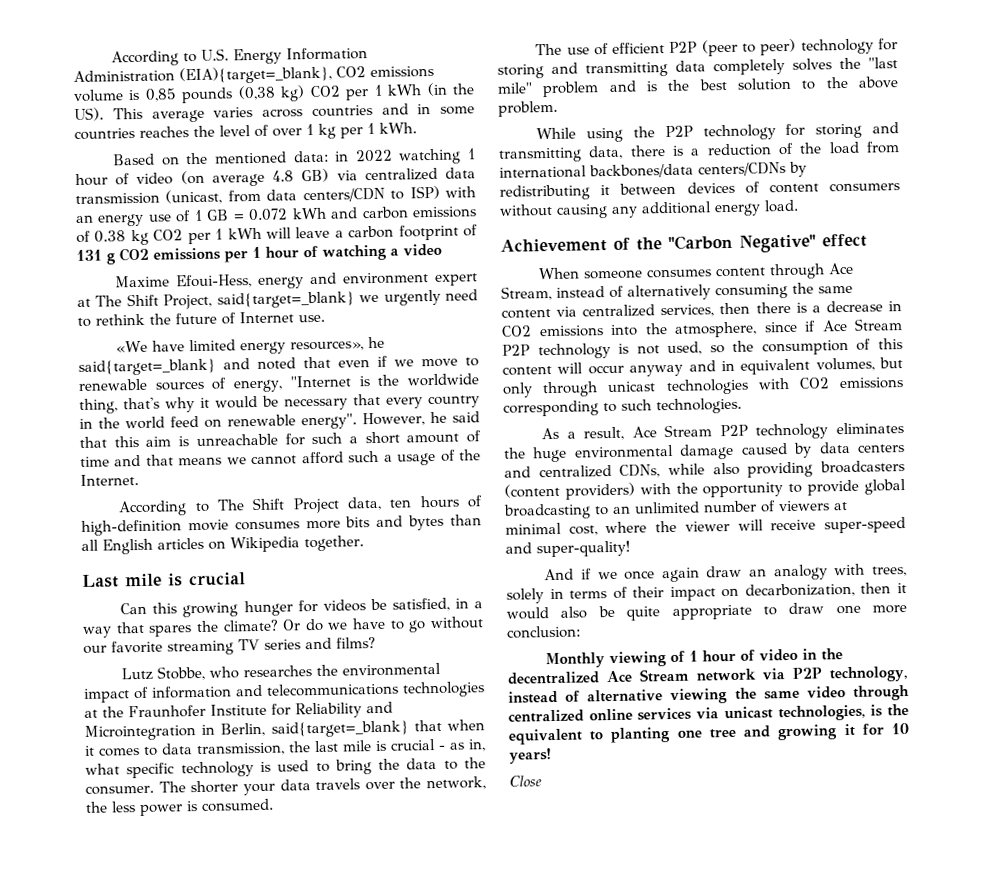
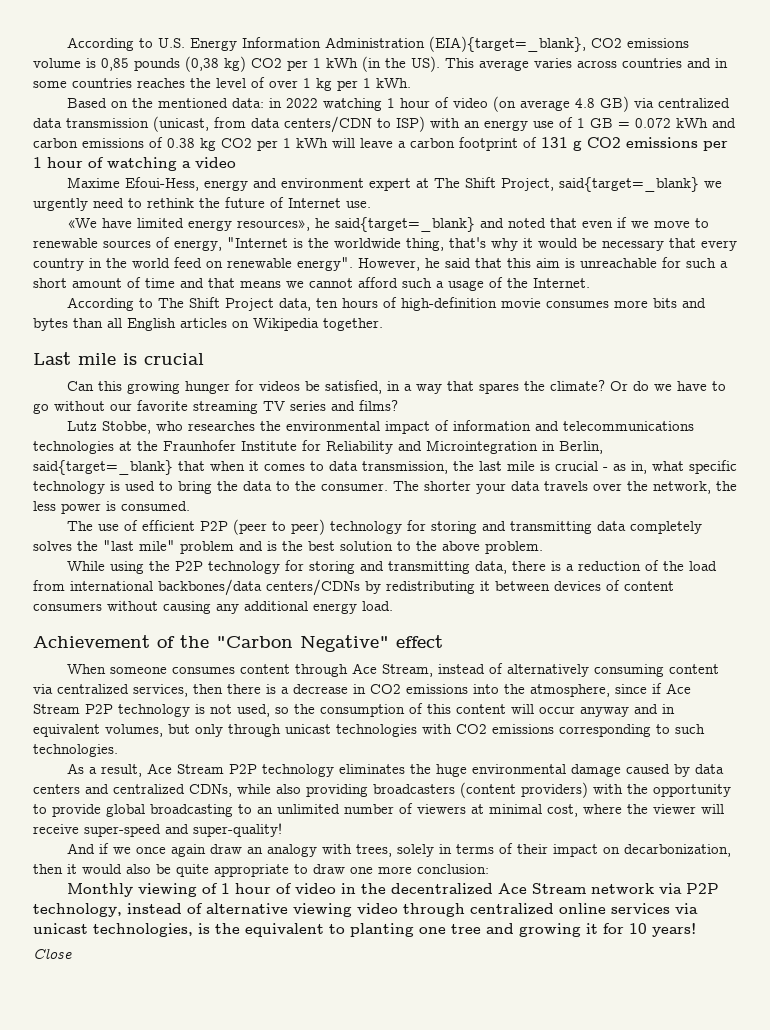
[792,282,853,294] the same -> (664, 670) none
[734,687,800,700] the same -> (352, 910) none

